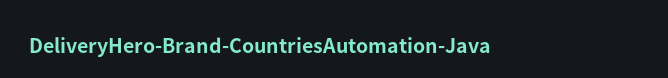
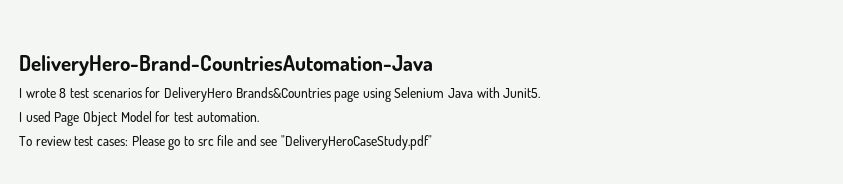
(491, 47) none -> [19,87,541,102] [19,111,259,126] [19,135,433,150] // I wrote 8 test scenarios for DeliveryHero Brands&Countries page using Selenium Java with Junit5. // I used Page Object Model for test automation. // To review test cases: Please go to src file and see "DeliveryHeroCaseStudy.pdf"

